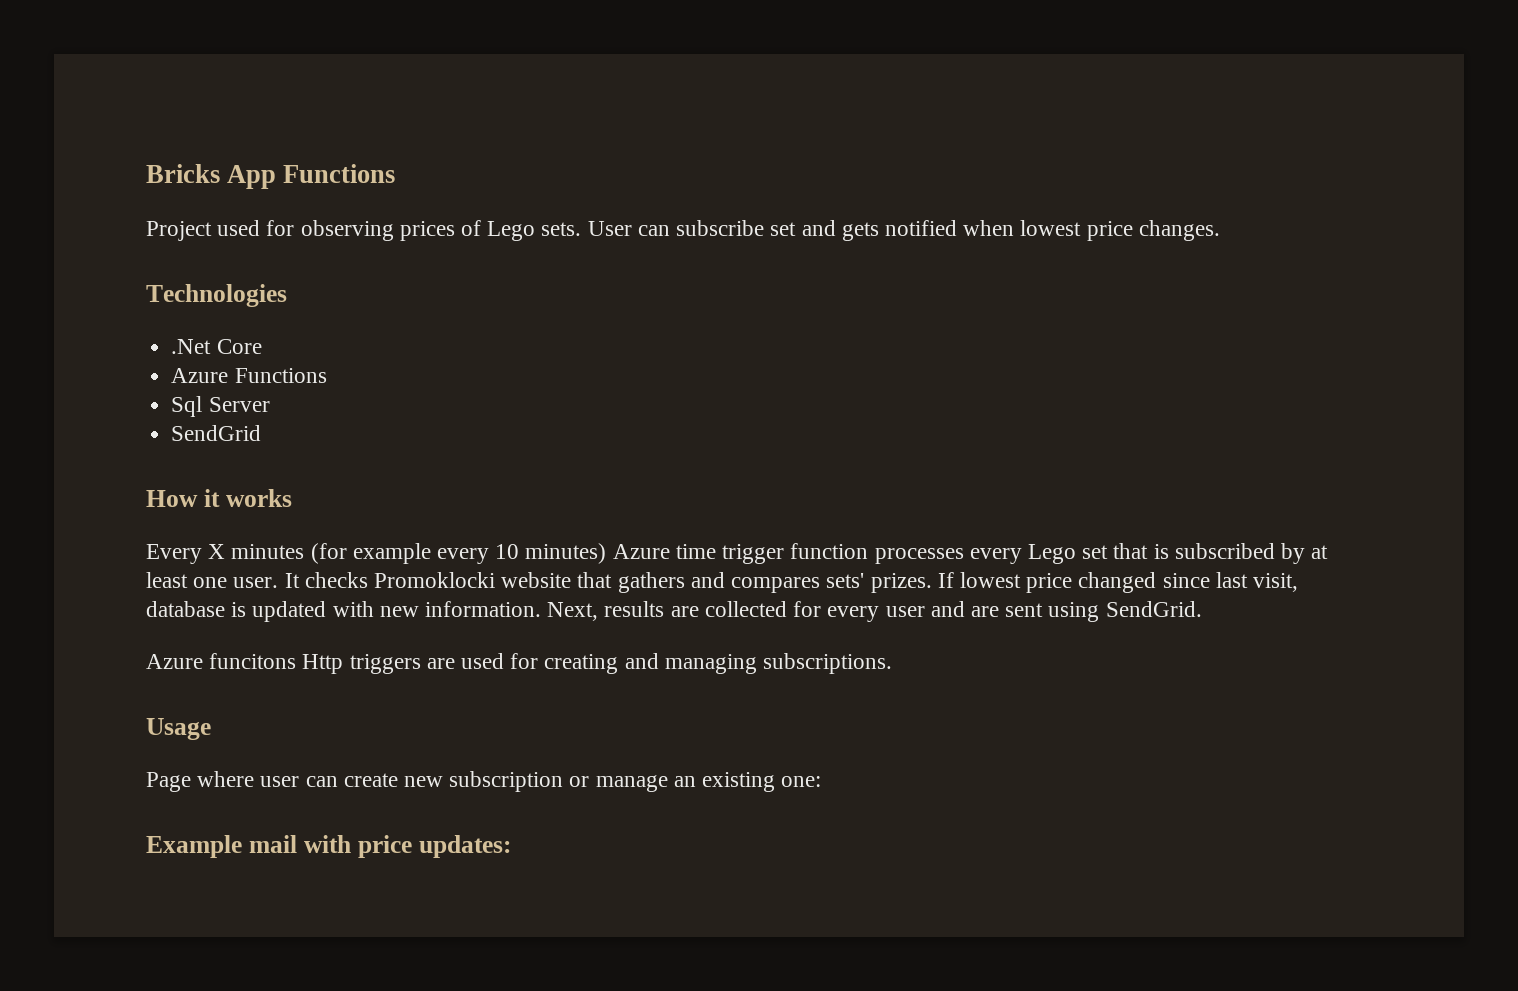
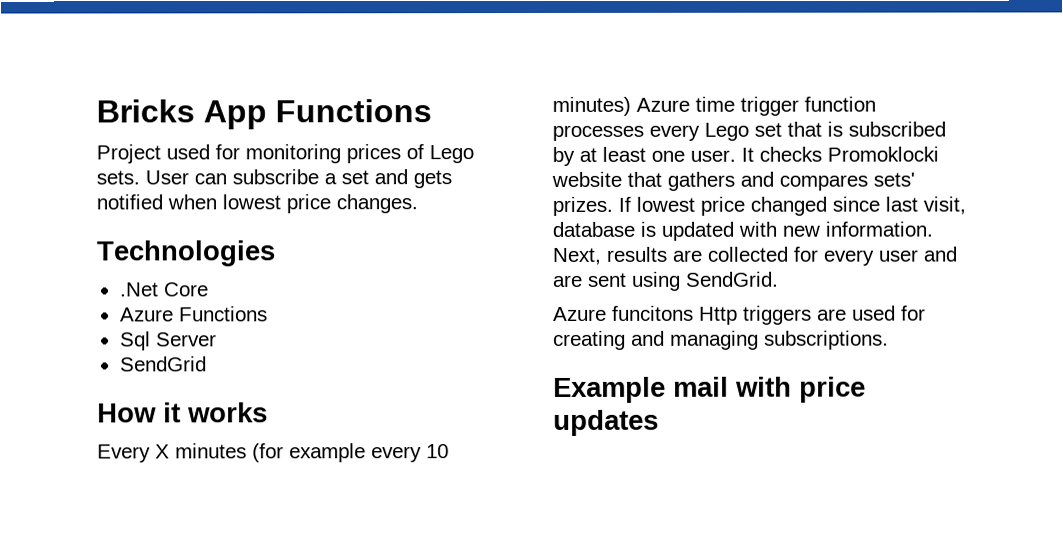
[300,220,394,241] observing -> [245,144,341,164] monitoring
(765, 228) none -> [324,173,337,185] a
[146,718,211,740] [146,771,822,792] // Usage // Page where user can create new subscription or manage an existing one: -> (889, 340) none
[418,835,511,858] updates: -> [553,409,659,436] updates

